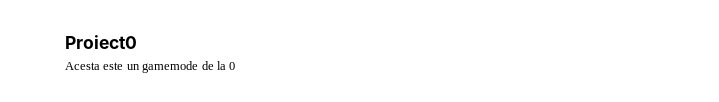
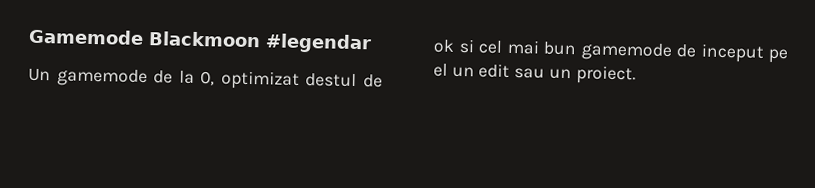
[65,35,137,49] [65,61,236,73] Proiect0 // Acesta este un gamemode de la 0 -> [28,28,372,54] [28,68,383,90] [433,38,788,64] [433,63,636,85] Gamemode Blackmoon #legendar // Un gamemode de la 0, optimizat destul de ok si cel mai bun gamemode de inceput pe el un edit sau un proiect.

